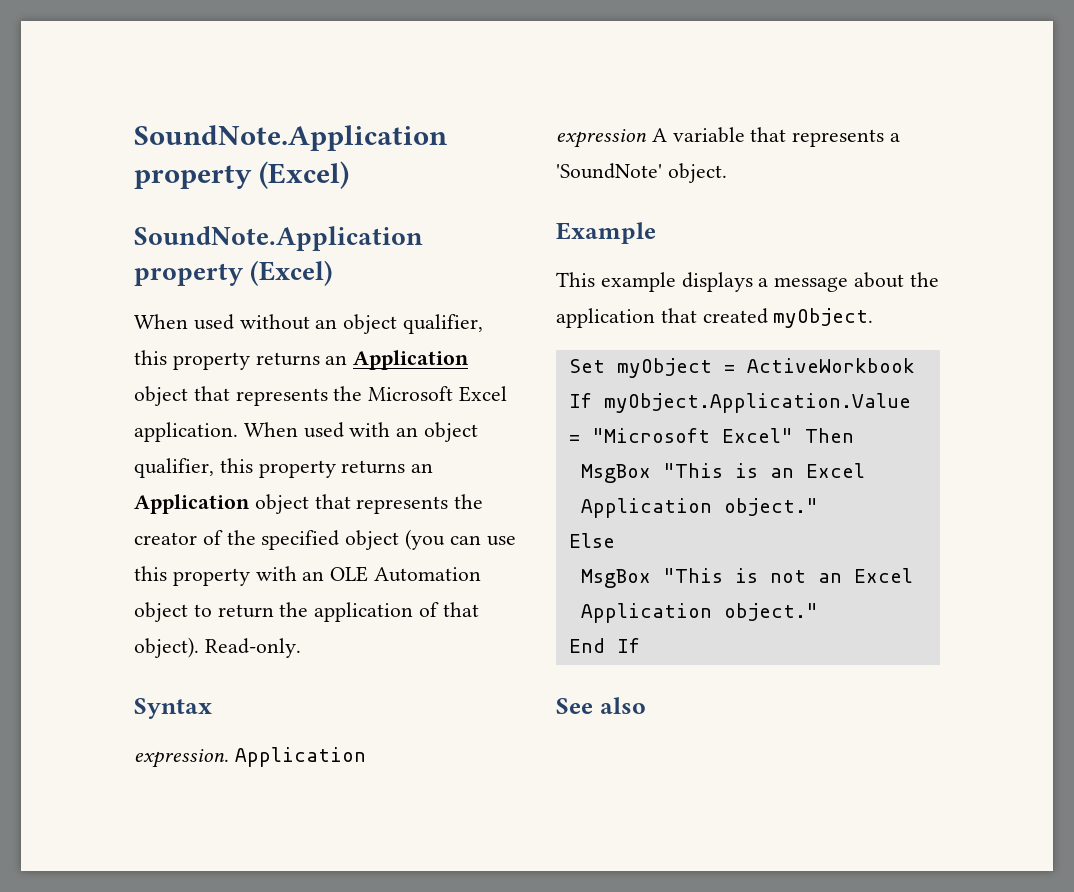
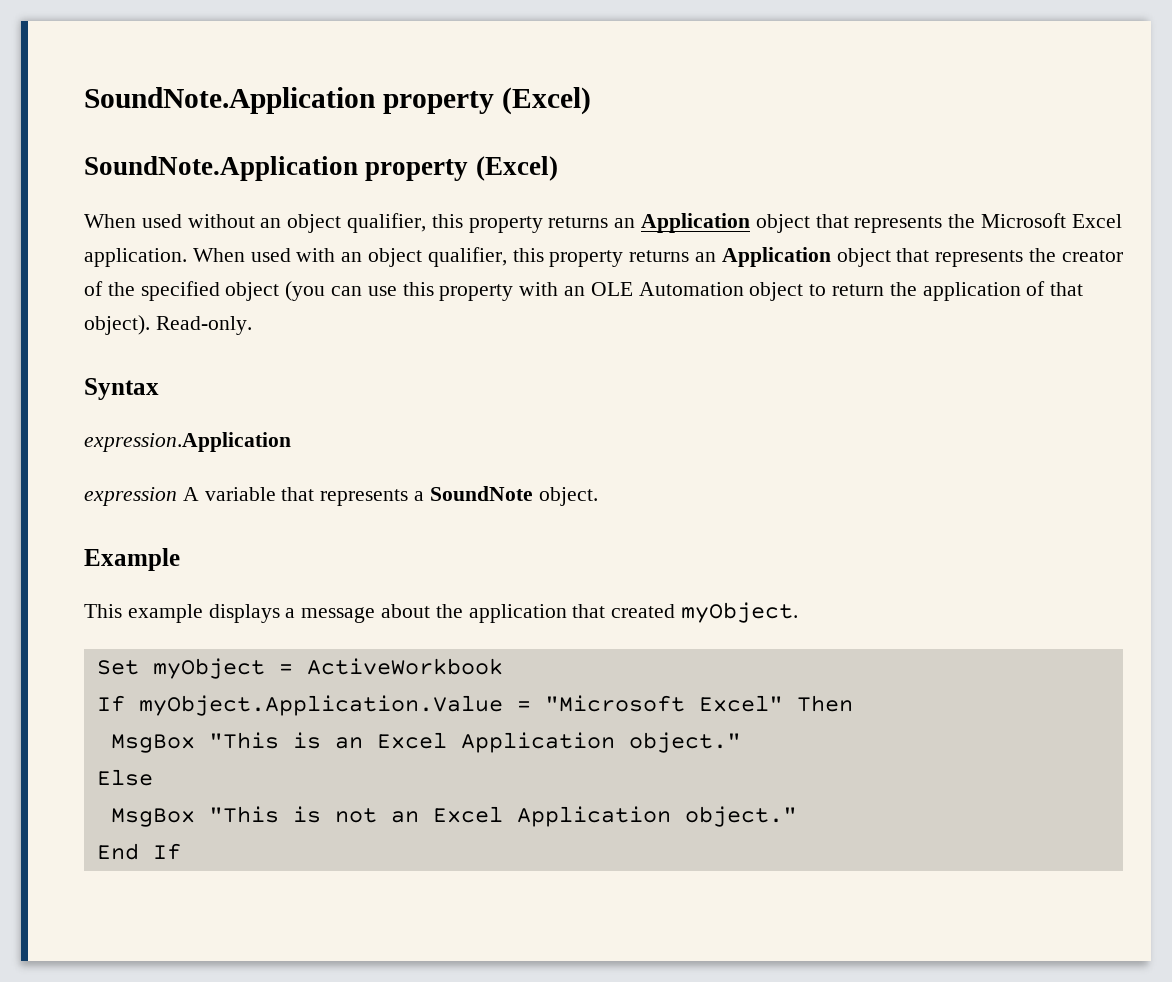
[134,747,366,768] expression. Application -> [84,432,291,452] expression.Application
[556,163,662,179] 'SoundNote' -> [429,486,533,501] SoundNote
[556,697,646,714] // See also -> (181, 851) none

